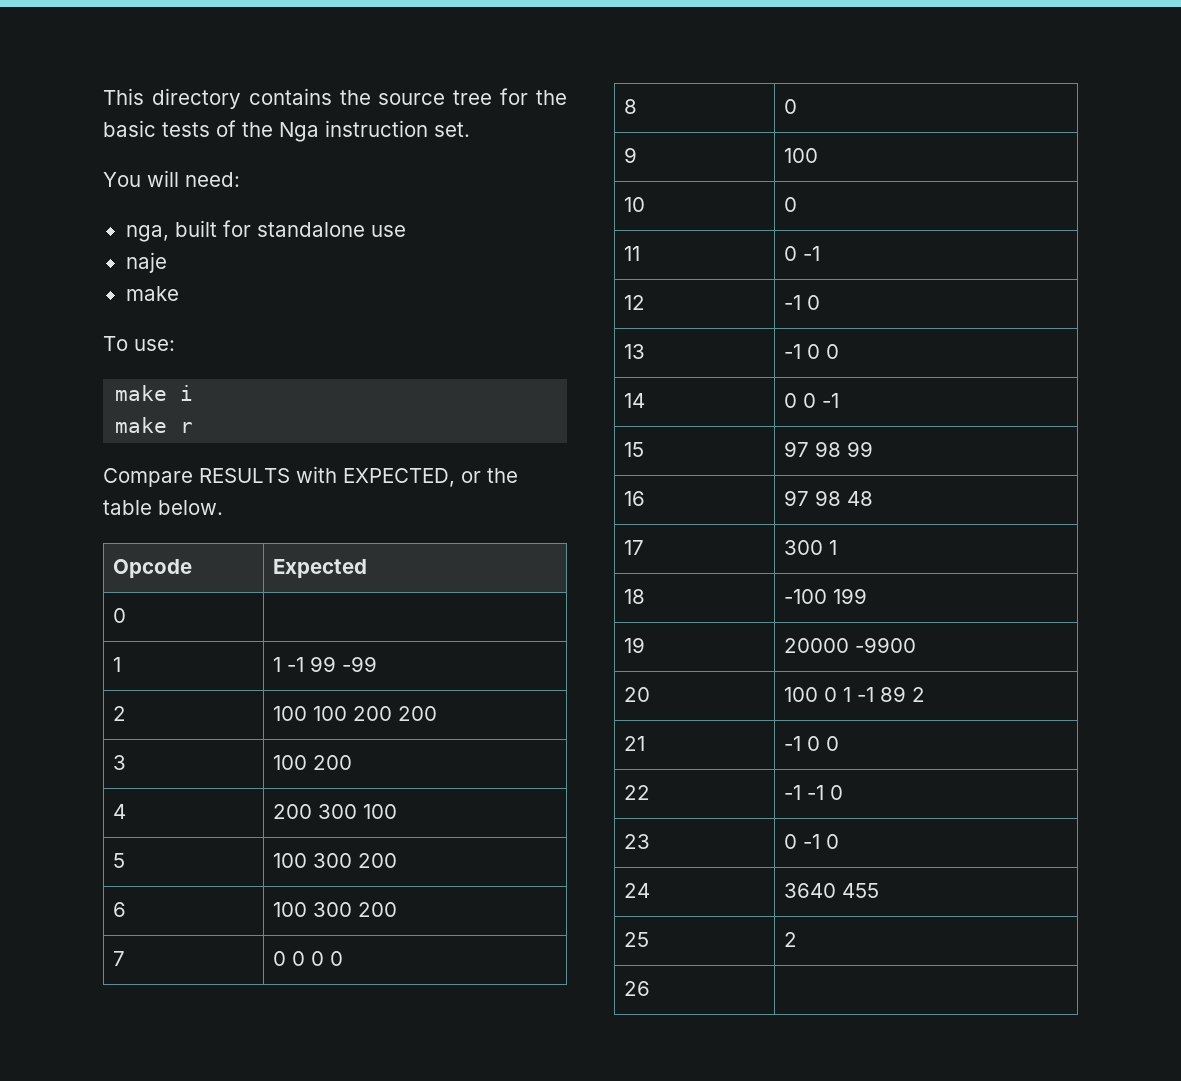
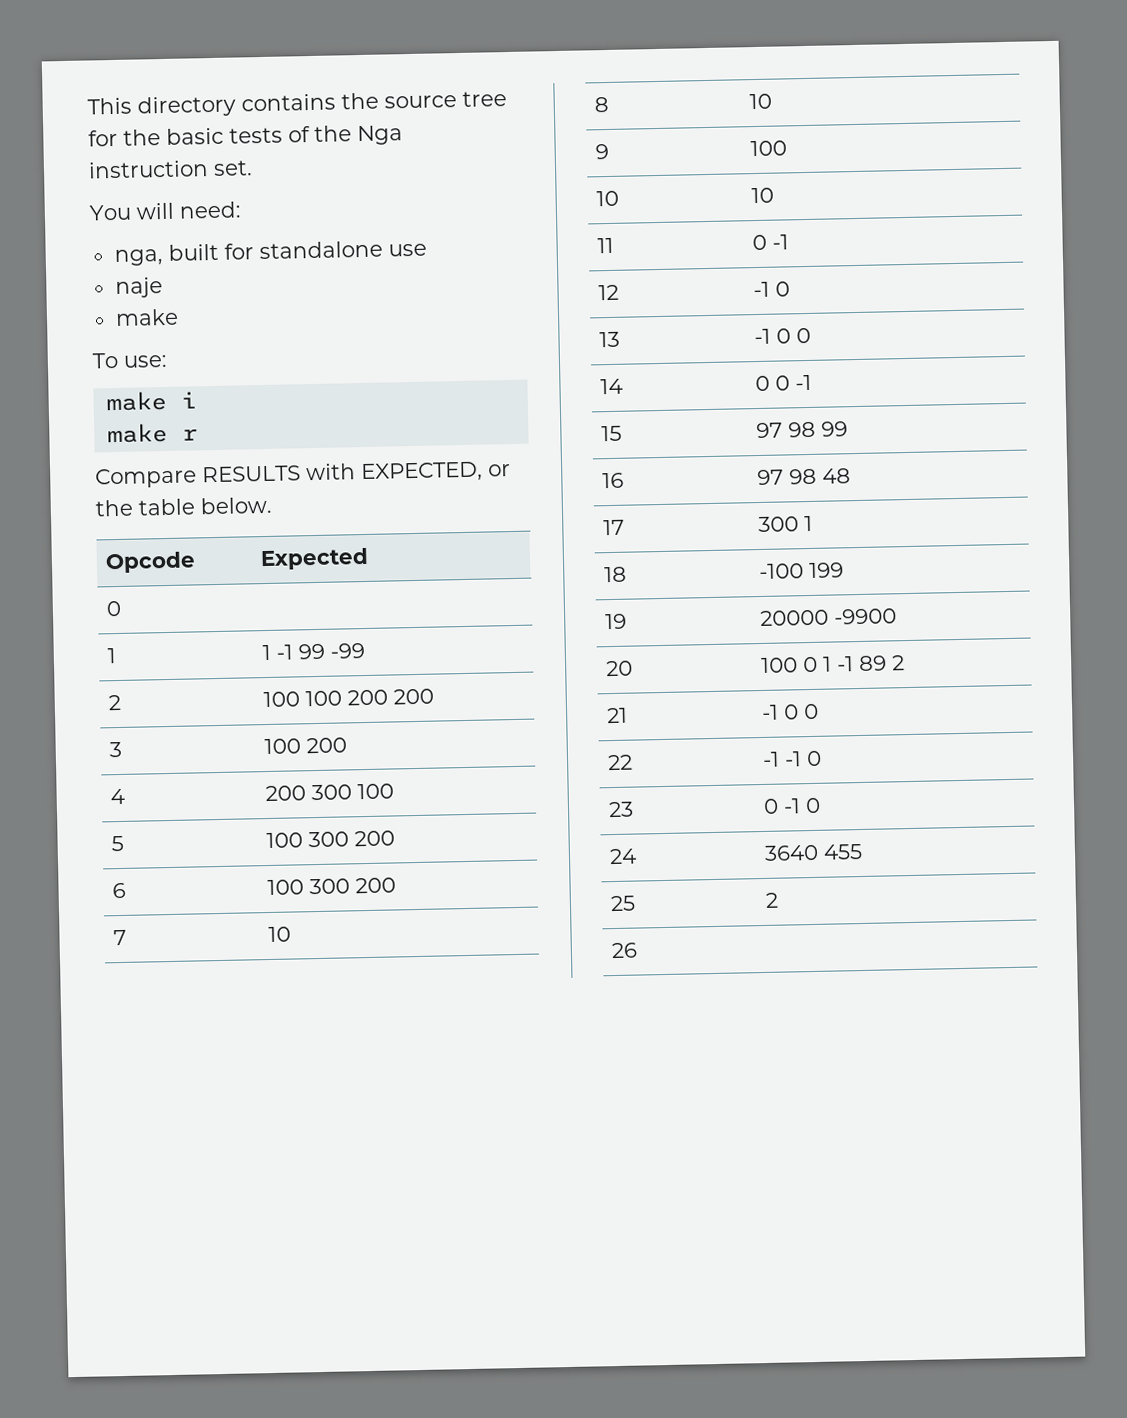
[272,951,343,966] 0 0 0 0 -> [268,926,292,943] 10
[783,99,797,114] 0 -> [749,93,773,110] 10
[783,197,797,212] 0 -> [751,187,775,204] 10

